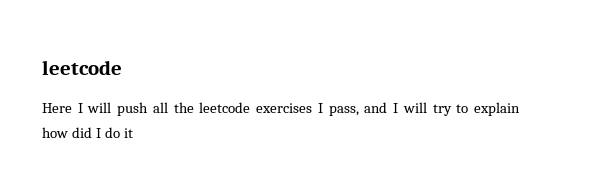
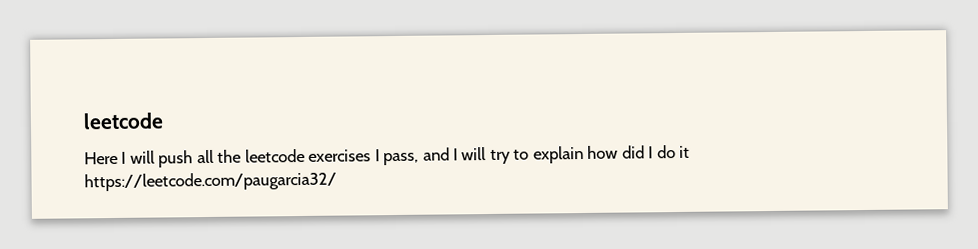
(133, 133) none -> [84,171,337,192] https://leetcode.com/paugarcia32/

